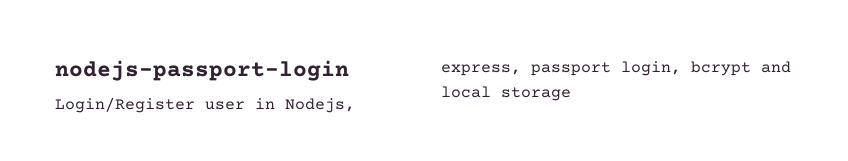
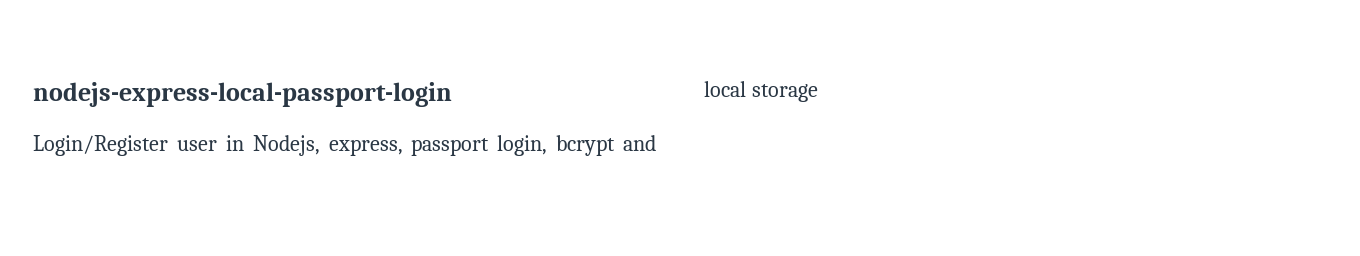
[55,60,349,81] nodejs-passport-login -> [33,82,452,107] nodejs-express-local-passport-login

